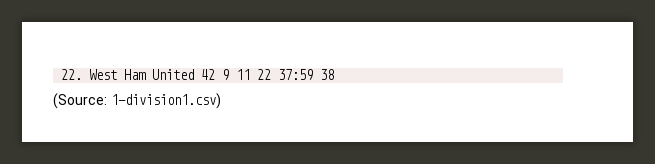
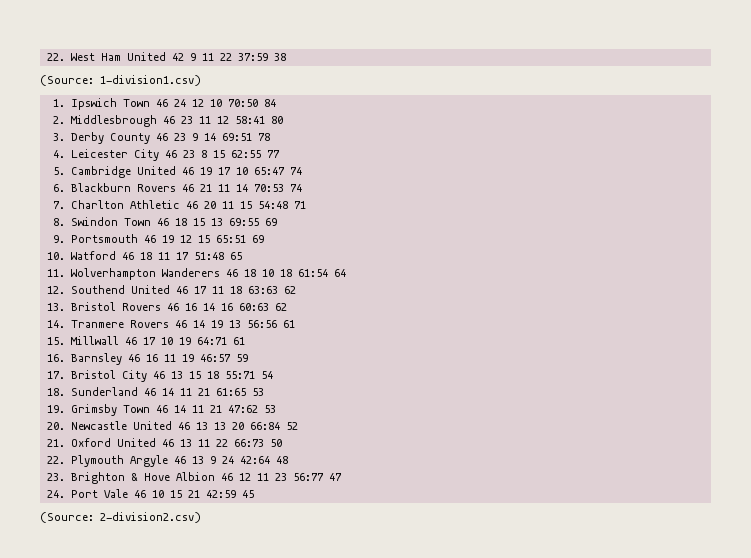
(221, 101) none -> [52,98,276,110] [52,115,283,127] [52,132,270,144] [52,149,280,161] [52,166,302,178] [52,183,302,192] [52,200,306,209] [52,217,277,226] [52,234,264,243] [46,251,242,260] [46,268,346,280] [46,285,296,294] [46,302,287,311] [46,320,295,328] [46,336,245,345] [46,353,248,365] [46,370,273,382] [46,387,264,396] [46,404,276,416] [46,421,298,430] [46,438,282,447] [46,455,288,467] [46,472,342,484] [46,489,254,498] [40,512,201,523] // 1. Ipswich Town 46 24 12 10 70:50 84 // 2. Middlesbrough 46 23 11 12 58:41 80 // 3. Derby County 46 23 9 14 69:51 78 // 4. Leicester City 46 23 8 15 62:55 77 // 5. Cambridge United 46 19 17 10 65:47 74 // 6. Blackburn Rovers 46 21 11 14 70:53 74 // 7. Charlton Athletic 46 20 11 15 54:48 71 // 8. Swindon Town 46 18 15 13 69:55 69 // 9. Portsmouth 46 19 12 15 65:51 69 // 10. Watford 46 18 11 17 51:48 65 // 11. Wolverhampton Wanderers 46 18 10 18 61:54 64 // 12. Southend United 46 17 11 18 63:63 62 // 13. Bristol Rovers 46 16 14 16 60:63 62 // 14. Tranmere Rovers 46 14 19 13 56:56 61 // 15. Millwall 46 17 10 19 64:71 61 // 16. Barnsley 46 16 11 19 46:57 59 // 17. Bristol City 46 13 15 18 55:71 54 // 18. Sunderland 46 14 11 21 61:65 53 // 19. Grimsby Town 46 14 11 21 47:62 53 // 20. Newcastle United 46 13 13 20 66:84 52 // 21. Oxford United 46 13 11 22 66:73 50 // 22. Plymouth Argyle 46 13 9 24 42:64 48 // 23. Brighton & Hove Albion 46 12 11 23 56:77 47 // 24. Port Vale 46 10 15 21 42:59 45 // (Source: 2-division2.csv)

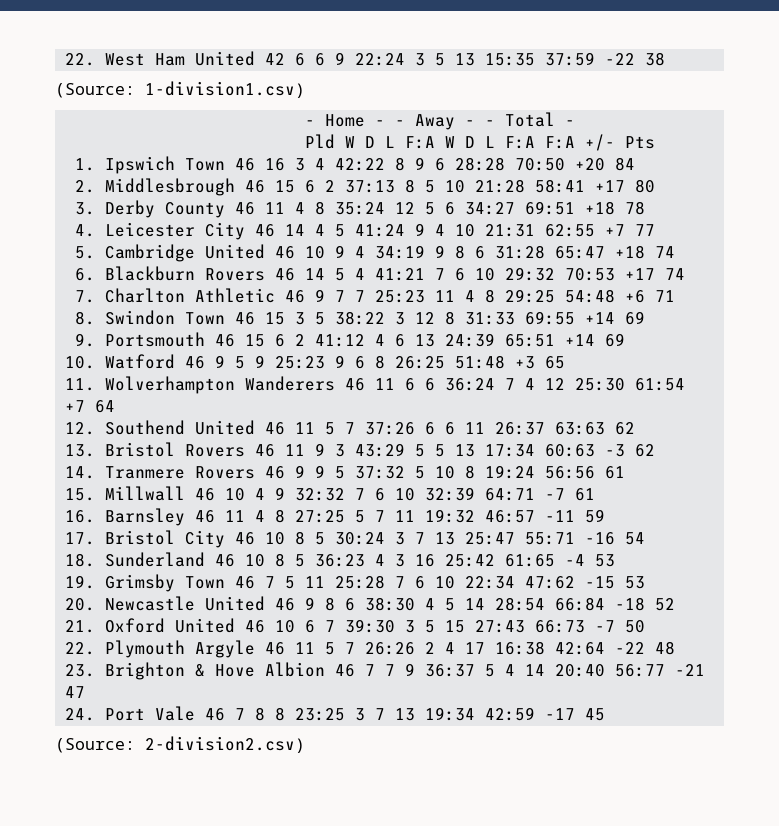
[189,53,286,61] [40,75,201,86] [52,98,276,110] [52,115,265,127] 9 11 22 37:59 38 // (Source: 1-division1.csv) // 1. Ipswich Town 46 24 12 10 70:50 84 // 2. Middlesbrough 46 23 11 12 58:41 -> [294,52,665,66] [55,81,305,98] [304,112,575,130] [304,134,655,151] [74,156,635,174] [74,178,625,196] 6 6 9 22:24 3 5 13 15:35 37:59 -22 38 // (Source: 1-division1.csv) // - Home - - Away - - Total - // Pld W D L F:A W D L F:A F:A +/- Pts // 1. Ipswich Town 46 16 3 4 42:22 8 9 6 28:28 70:50 +20 84 // 2. Middlesbrough 46 15 6 2 37:13 8 5 10 21:28 58:41 +17
[173,133,252,141] 23 9 14 69:51 -> [264,201,615,215] 11 4 8 35:24 12 5 6 34:27 69:51 +18
[182,150,261,158] 23 8 15 62:55 -> [284,223,625,237] 14 4 5 41:24 9 4 10 21:31 62:55 +7
[199,167,285,175] 19 17 10 65:47 -> [304,245,645,259] 10 9 4 34:19 9 8 6 31:28 65:47 +18
[199,184,284,192] 21 11 14 70:53 -> [304,267,655,281] 14 5 4 41:21 7 6 10 29:32 70:53 +17
[203,201,288,209] 20 11 15 54:48 -> [314,289,645,303] 9 7 7 25:23 11 4 8 29:25 54:48 +6
[174,218,277,226] [52,234,264,243] [46,251,224,260] 18 15 13 69:55 69 // 9. Portsmouth 46 19 12 15 65:51 69 // 10. Watford 46 18 11 17 51:48 -> [264,311,645,325] [74,332,625,347] [64,354,535,369] 15 3 5 38:22 3 12 8 31:33 69:55 +14 69 // 9. Portsmouth 46 15 6 2 41:12 4 6 13 24:39 65:51 +14 69 // 10. Watford 46 9 5 9 25:23 9 6 8 26:25 51:48 +3
[243,269,328,277] 18 10 18 61:54 -> [374,378,685,391] [64,400,85,412] 11 6 6 36:24 7 4 12 25:30 61:54 +7
[193,286,242,294] 17 11 18 -> [294,422,545,435] 11 5 7 37:26 6 6 11 26:37
[184,303,269,311] 16 14 16 60:63 -> [284,443,625,457] 11 9 3 43:29 5 5 13 17:34 60:63 -3
[192,320,241,328] 14 19 13 -> [294,465,535,479] 9 9 5 37:32 5 10 8 19:24
[142,337,245,345] [46,353,231,365] 17 10 19 64:71 61 // 16. Barnsley 46 16 11 19 46:57 -> [224,487,595,501] [64,508,575,526] 10 4 9 32:32 7 6 10 32:39 64:71 -7 61 // 16. Barnsley 46 11 4 8 27:25 5 7 11 19:32 46:57 -11
[170,371,273,379] [46,387,246,396] 13 15 18 55:71 54 // 18. Sunderland 46 14 11 21 61:65 -> [264,531,645,545] [64,552,585,567] 10 8 5 30:24 3 7 13 25:47 55:71 -16 54 // 18. Sunderland 46 10 8 5 36:23 4 3 16 25:42 61:65 -4
[173,405,258,413] 14 11 21 47:62 -> [264,575,615,589] 7 5 11 25:28 7 6 10 22:34 47:62 -15
[195,422,280,430] 13 13 20 66:84 -> [304,597,645,611] 9 8 6 38:30 4 5 14 28:54 66:84 -18
[179,439,264,447] 13 11 22 66:73 -> [274,619,615,633] 10 6 7 39:30 3 5 15 27:43 66:73 -7
[191,456,270,464] 13 9 24 42:64 -> [294,641,645,655] 11 5 7 26:26 2 4 17 16:38 42:64 -22
[238,473,324,481] 12 11 23 56:77 -> [364,663,705,677] 7 7 9 36:37 5 4 14 20:40 56:77 -21
[151,490,236,498] 10 15 21 42:59 -> [234,707,575,721] 7 8 8 23:25 3 7 13 19:34 42:59 -17

